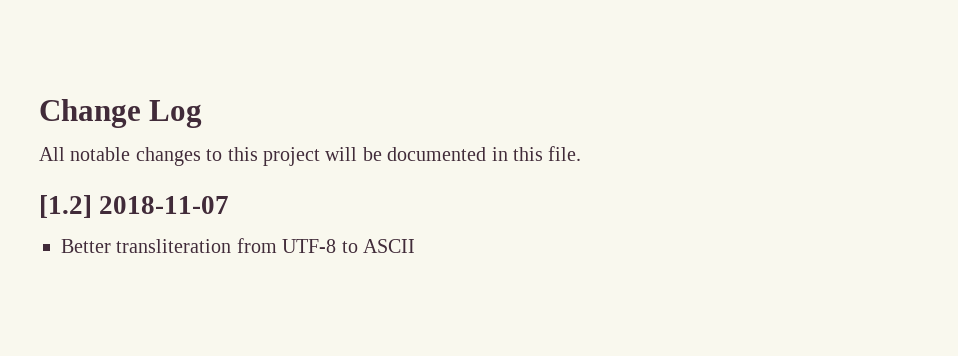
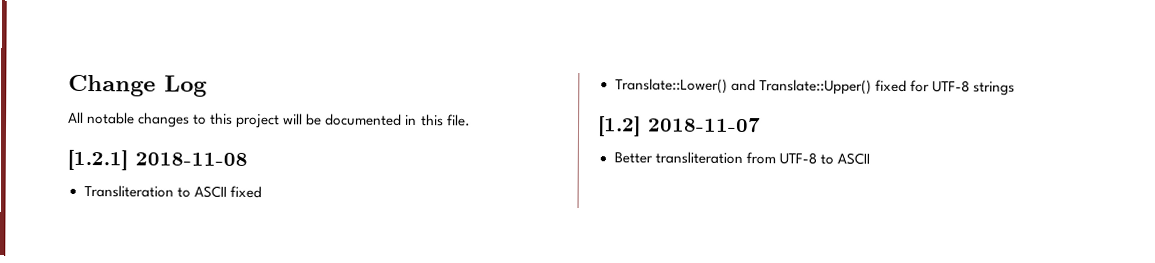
(582, 153) none -> [67,149,248,171] [83,184,262,199] [614,78,1015,96] // [1.2.1] 2018-11-08 // Transliteration to ASCII fixed // Translate::Lower() and Translate::Upper() fixed for UTF-8 strings

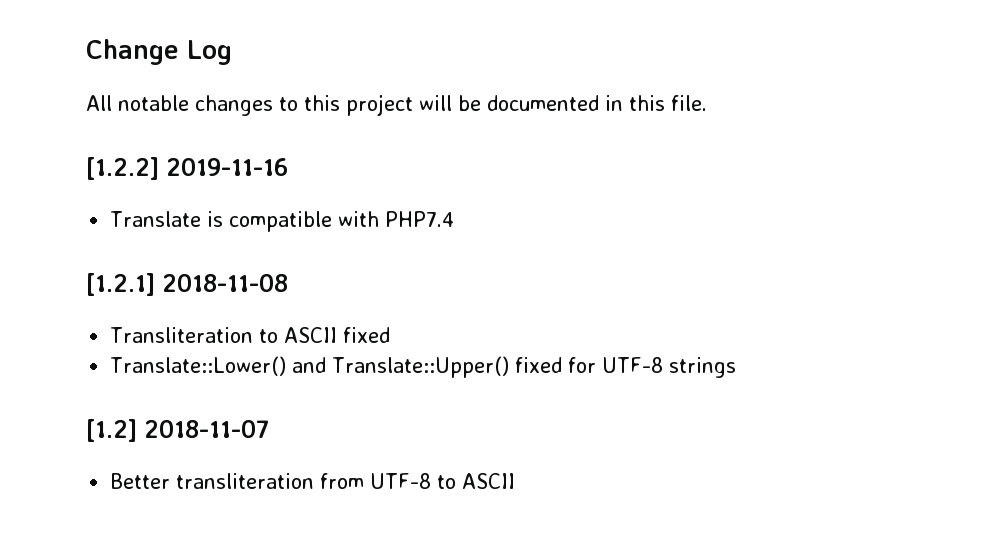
(471, 120) none -> [86,157,288,180] [110,211,455,232] // [1.2.2] 2019-11-16 // Translate is compatible with PHP7.4

